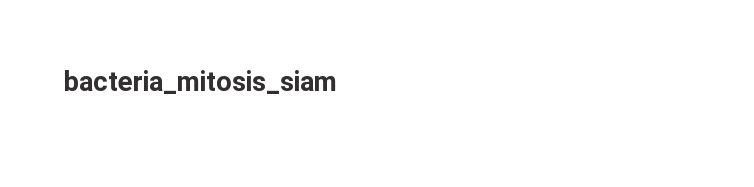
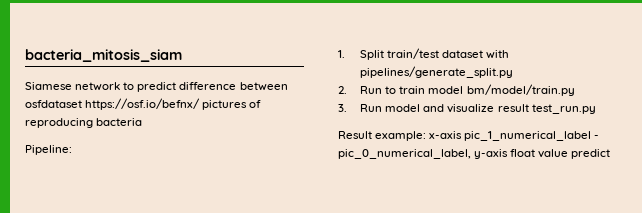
(337, 82) none -> [25,82,288,92] [25,98,262,110] [25,118,143,128] [25,145,72,155] [338,48,510,60] [360,66,514,78] [338,84,575,96] [338,104,596,114] [338,131,600,141] [338,149,611,159] // Siamese network to predict difference between osfdataset https://osf.io/befnx/ pictures of reproducing bacteria // Pipeline: // 1. Split train/test dataset with pipelines/generate_split.py // 2. Run to train model bm/model/train.py // 3. Run model and visualize result test_run.py // Result example: x-axis pic_1_numerical_label - pic_0_numerical_label, y-axis float value predict

